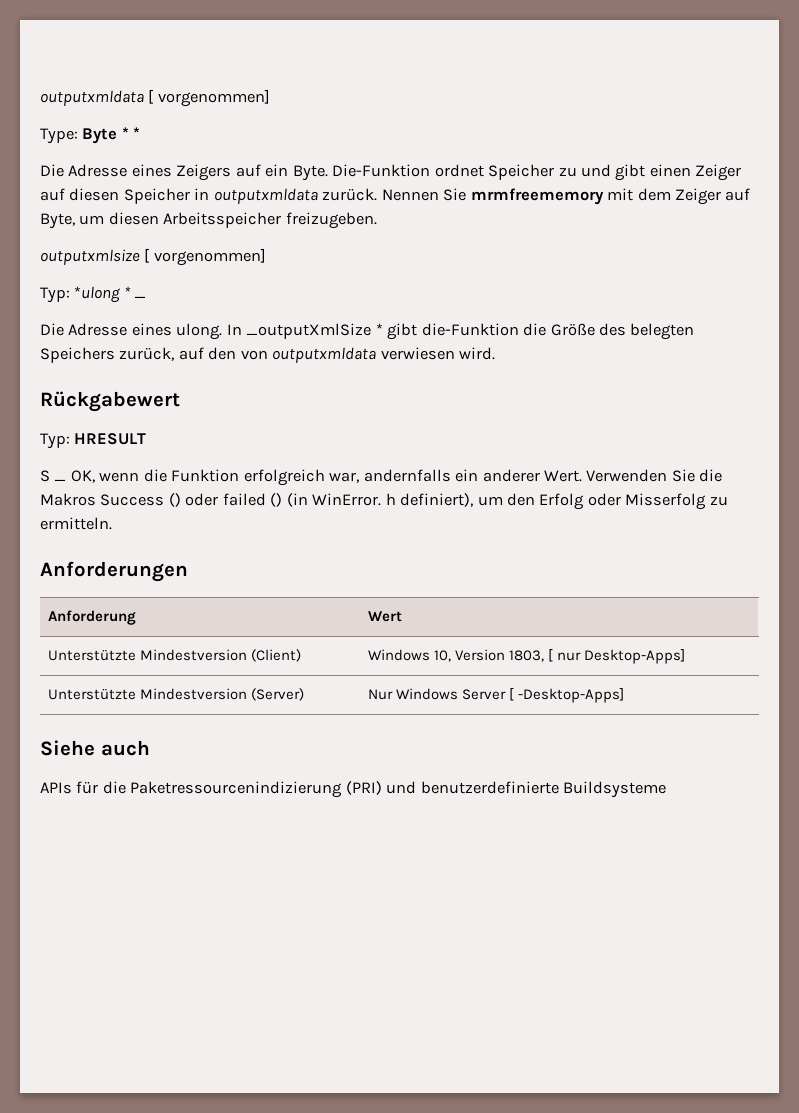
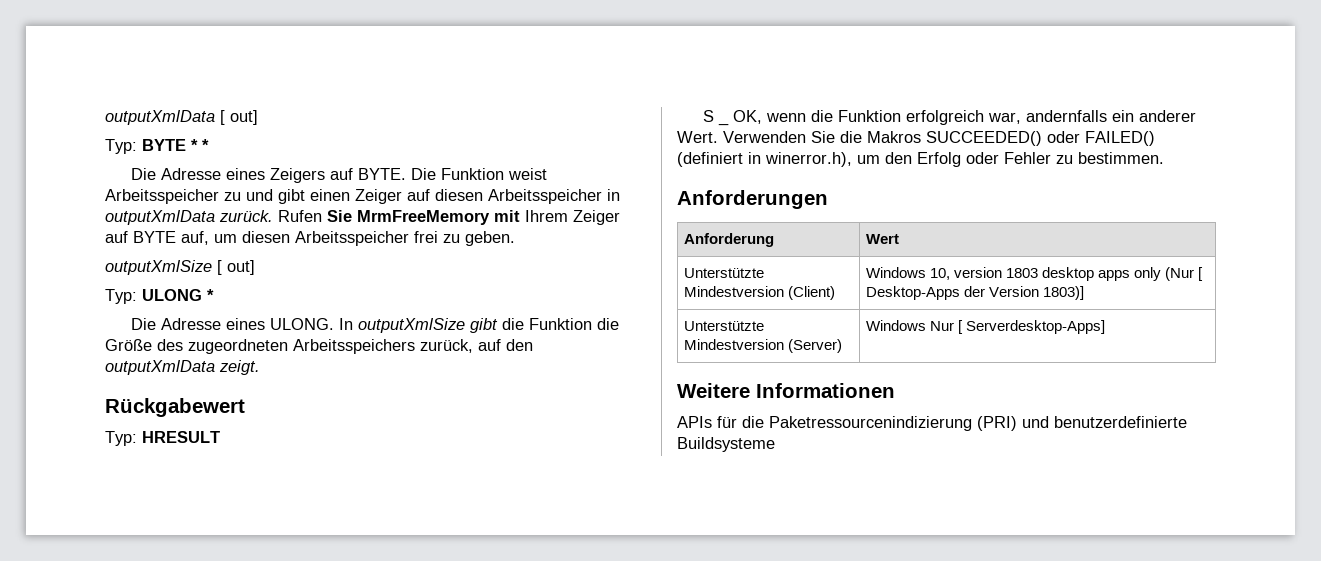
[40,89,270,107] [40,128,118,144] outputxmldata [ vorgenommen] // Type: Byte -> [105,110,258,125] [105,139,186,154] outputXmlData [ out] // Typ: BYTE
[265,164,555,181] ein Byte. Die-Funktion ordnet Speicher -> [357,168,547,180] [105,189,219,204] BYTE. Die Funktion weist Arbeitsspeicher
[123,188,751,205] [40,212,377,229] [40,248,266,266] [40,286,147,303] [40,323,519,340] Speicher in outputxmldata zurück. Nennen Sie mrmfreememory mit dem Zeiger auf Byte, um diesen Arbeitsspeicher freizugeben. // outputxmlsize [ vorgenommen] // Typ: *ulong * _ // Die Adresse eines ulong. In _outputXmlSize * gibt die-Funktion -> [488,189,620,204] [105,210,620,225] [105,231,515,246] [105,260,255,275] [105,289,214,304] [130,318,592,333] Arbeitsspeicher in outputXmlData zurück. Rufen Sie MrmFreeMemory mit Ihrem Zeiger auf BYTE auf, um diesen Arbeitsspeicher frei zu geben. // outputXmlSize [ out] // Typ: ULONG * // Die Adresse eines ULONG. In outputXmlSize gibt die Funktion
[630,323,695,340] [40,347,115,363] belegten Speichers -> [188,339,415,354] zugeordneten Arbeitsspeichers
[240,347,496,363] von outputxmldata verwiesen wird. -> [105,360,260,375] outputXmlData zeigt.
[100,493,474,507] Success () oder failed () (in WinError. h definiert), -> [926,131,1155,146] [677,152,852,167] SUCCEEDED() oder FAILED() (definiert in winerror.h),
[625,493,728,510] [40,517,112,530] Misserfolg zu ermitteln. -> [1004,152,1164,164] Fehler zu bestimmen.
[455,649,686,664] [47,688,305,701] [367,688,625,703] [40,740,150,756] Version 1803, [ nur Desktop-Apps] // Unterstützte Mindestversion (Server) | Nur Windows Server [ -Desktop-Apps] // Siehe auch -> [954,267,1204,281] [866,286,1085,300] [684,321,765,331] [684,339,843,353] [866,320,1106,334] [677,383,895,398] version 1803 desktop apps only (Nur [ Desktop-Apps der Version 1803)] // Unterstützte Mindestversion (Server) | Windows Nur [ Serverdesktop-Apps] // Weitere Informationen

